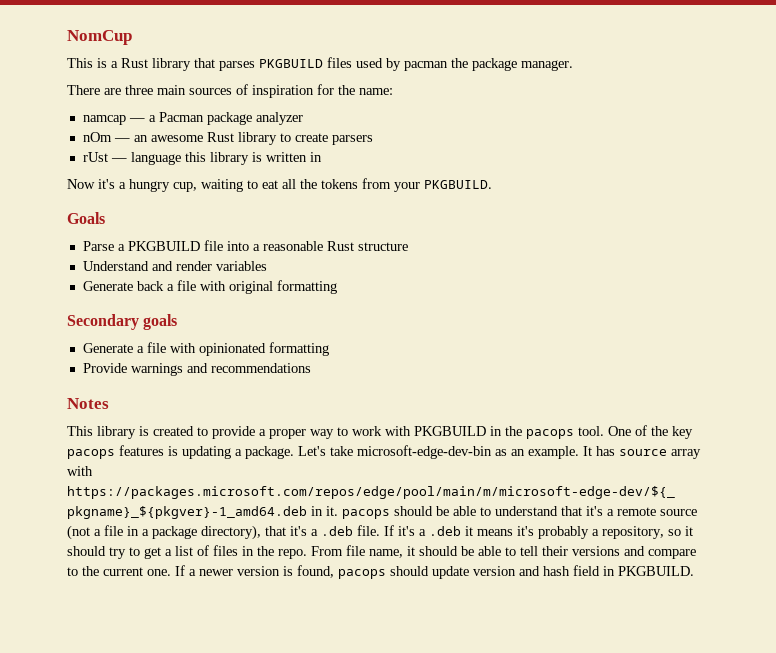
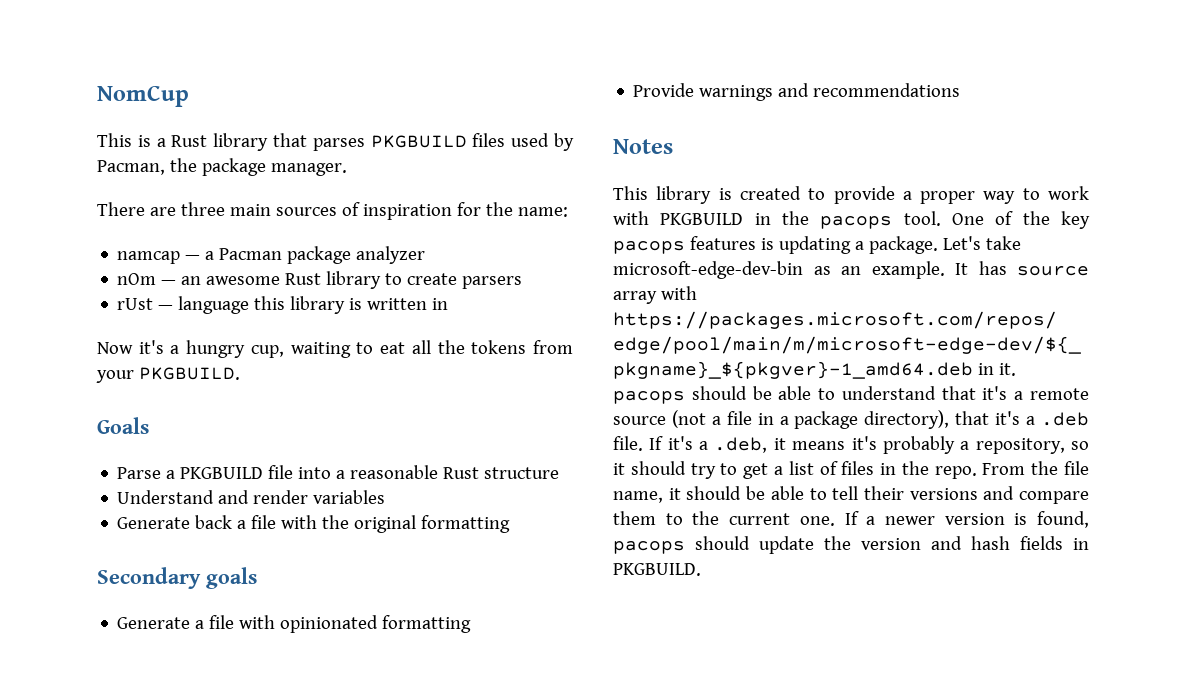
[404,61,448,71] pacman -> [97,160,165,175] Pacman,
(226, 286) none -> [322,515,350,529] the
[429,526,461,536] .deb -> [714,437,768,453] .deb,
(343, 551) none -> [1031,461,1059,475] the
(696, 554) none -> [613,511,656,525] them
(469, 572) none -> [824,536,851,550] the
[573,565,600,576] field -> [1020,536,1063,550] fields

